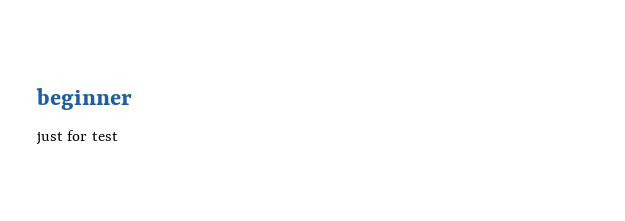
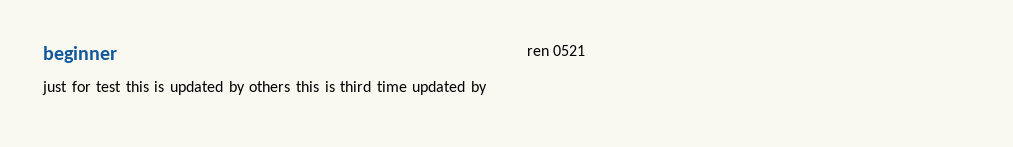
(118, 136) none -> [125,81,488,95] [527,45,586,56] this is updated by others this is third time updated by ren 0521

